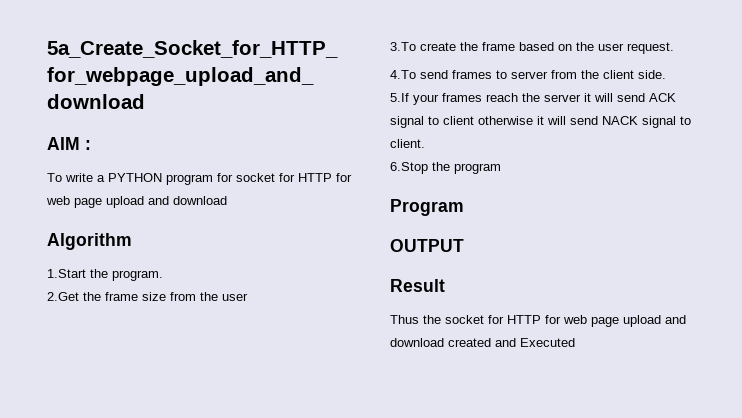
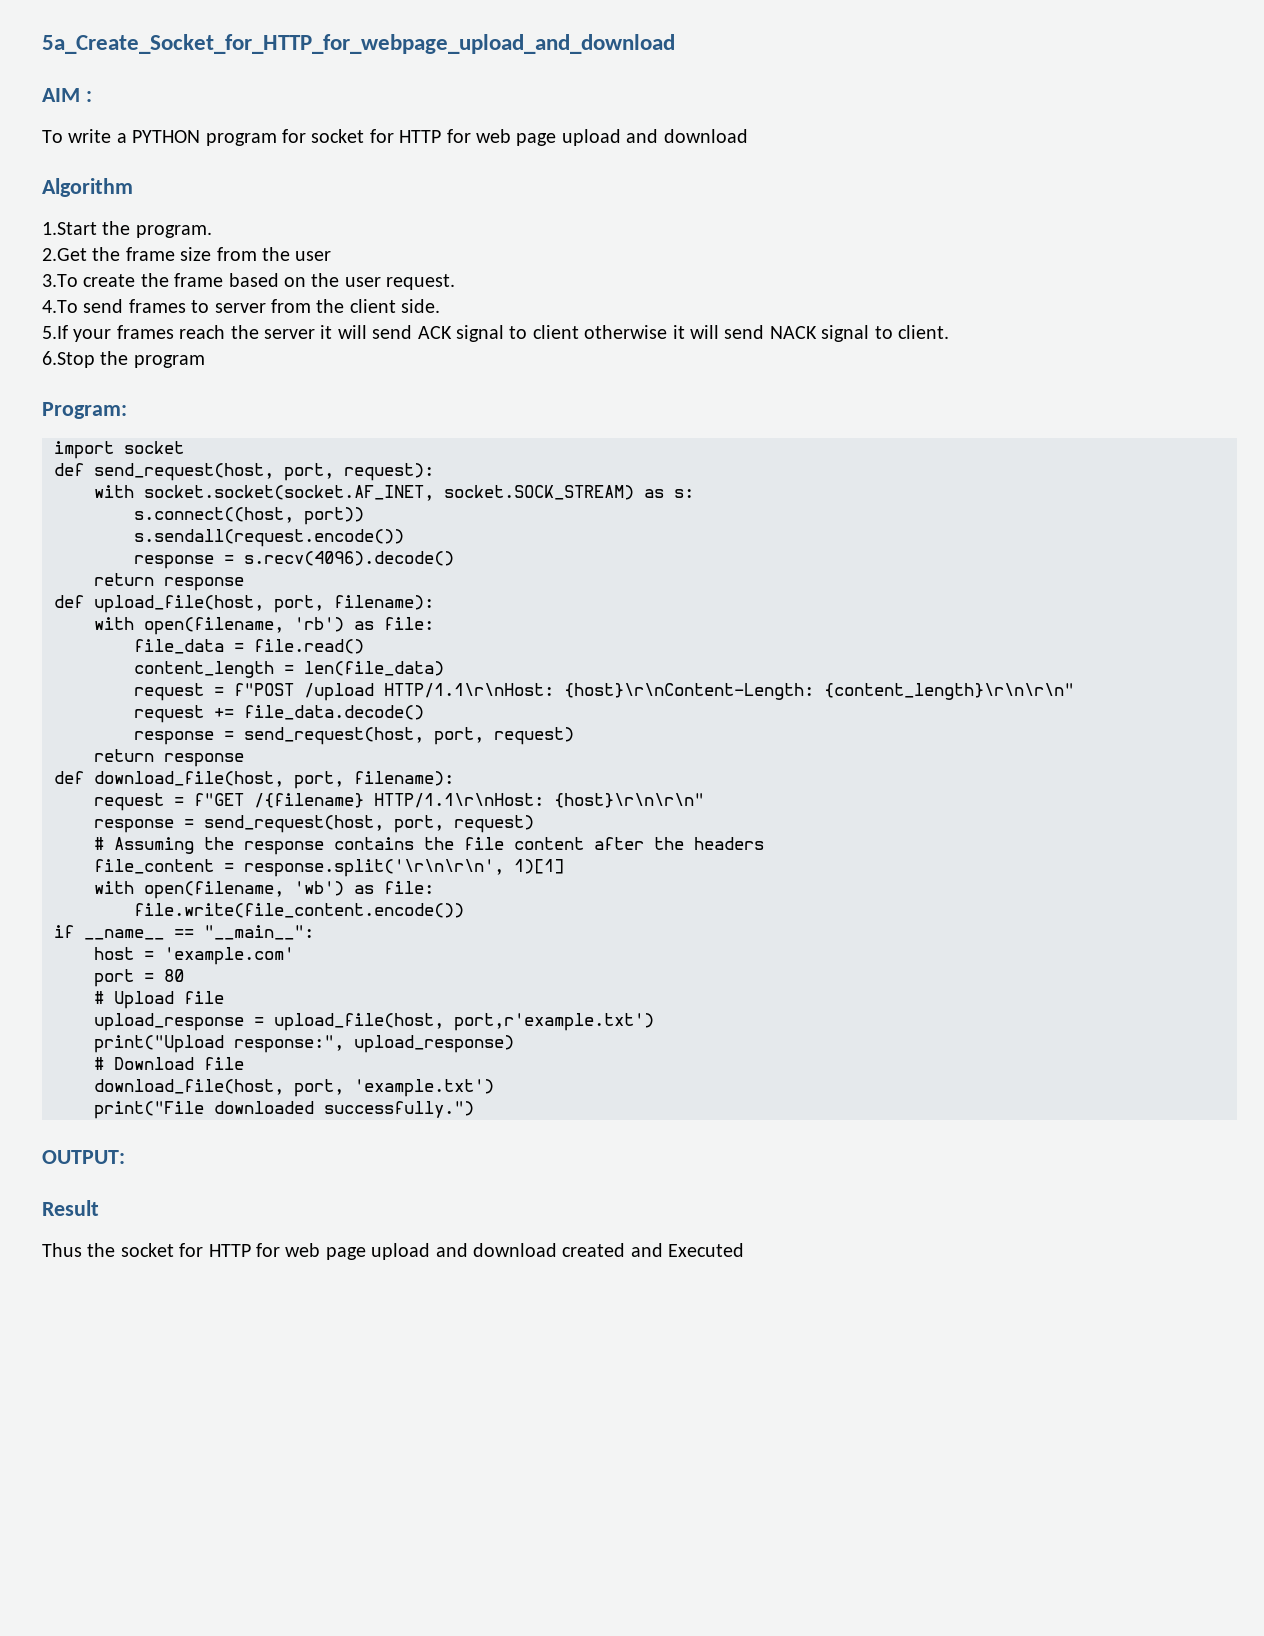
[390,199,464,216] [390,239,464,252] Program // OUTPUT -> [42,402,127,419] [54,441,184,459] [54,463,434,481] [94,485,694,501] [134,507,364,525] [134,529,404,547] [134,551,454,569] [94,573,244,591] [54,595,434,613] [94,617,434,635] [134,639,364,654] [134,661,444,678] [134,683,1074,701] [134,705,424,723] [134,727,574,745] [94,749,244,767] [54,771,454,789] [94,793,704,811] [94,815,534,833] [94,837,764,855] [94,859,564,877] [94,881,434,899] [134,903,464,918] [54,925,314,940] [94,947,294,965] [94,969,184,987] [94,991,224,1009] [94,1013,654,1031] [94,1035,514,1053] [94,1057,244,1070] [94,1079,494,1097] [94,1101,474,1119] [42,1150,125,1164] Program: // import socket // def send_request(host, port, request): // with socket.socket(socket.AF_INET, socket.SOCK_STREAM) as s: // s.connect((host, port)) // s.sendall(request.encode()) // response = s.recv(4096).decode() // return response // def upload_file(host, port, filename): // with open(filename, 'rb') as file: // file_data = file.read() // content_length = len(file_data) // request = f"POST /upload HTTP/1.1\r\nHost: {host}\r\nContent-Length: {content_length}\r\n\r\n" // request += file_data.decode() // response = send_request(host, port, request) // return response // def download_file(host, port, filename): // request = f"GET /{filename} HTTP/1.1\r\nHost: {host}\r\n\r\n" // response = send_request(host, port, request) // # Assuming the response contains the file content after the headers // file_content = response.split('\r\n\r\n', 1)[1] // with open(filename, 'wb') as file: // file.write(file_content.encode()) // if __name__ == "__main__": // host = 'example.com' // port = 80 // # Upload file // upload_response = upload_file(host, port,r'example.txt') // print("Upload response:", upload_response) // # Download file // download_file(host, port, 'example.txt') // print("File downloaded successfully.") // OUTPUT:

